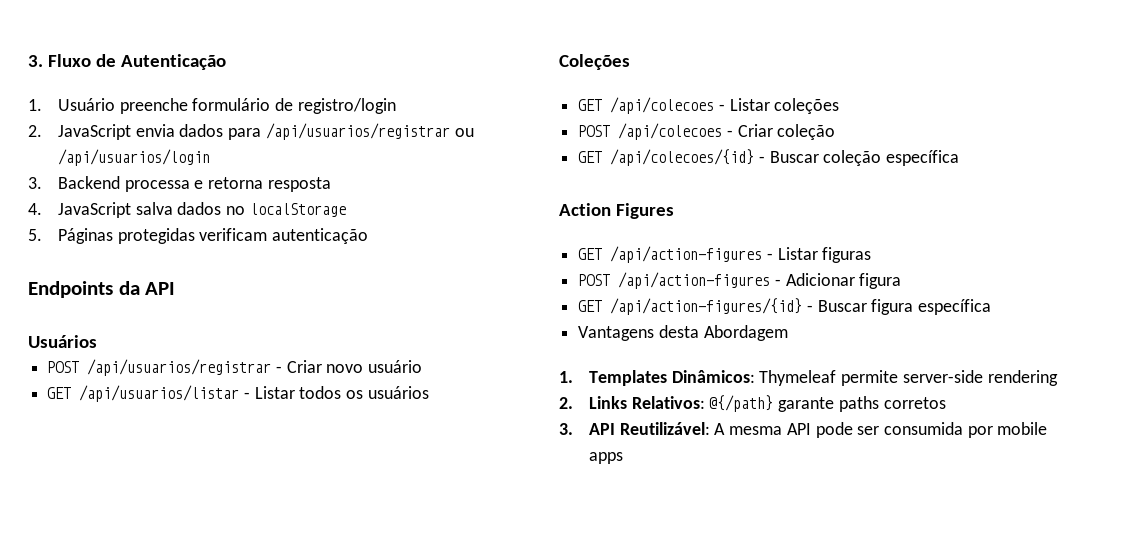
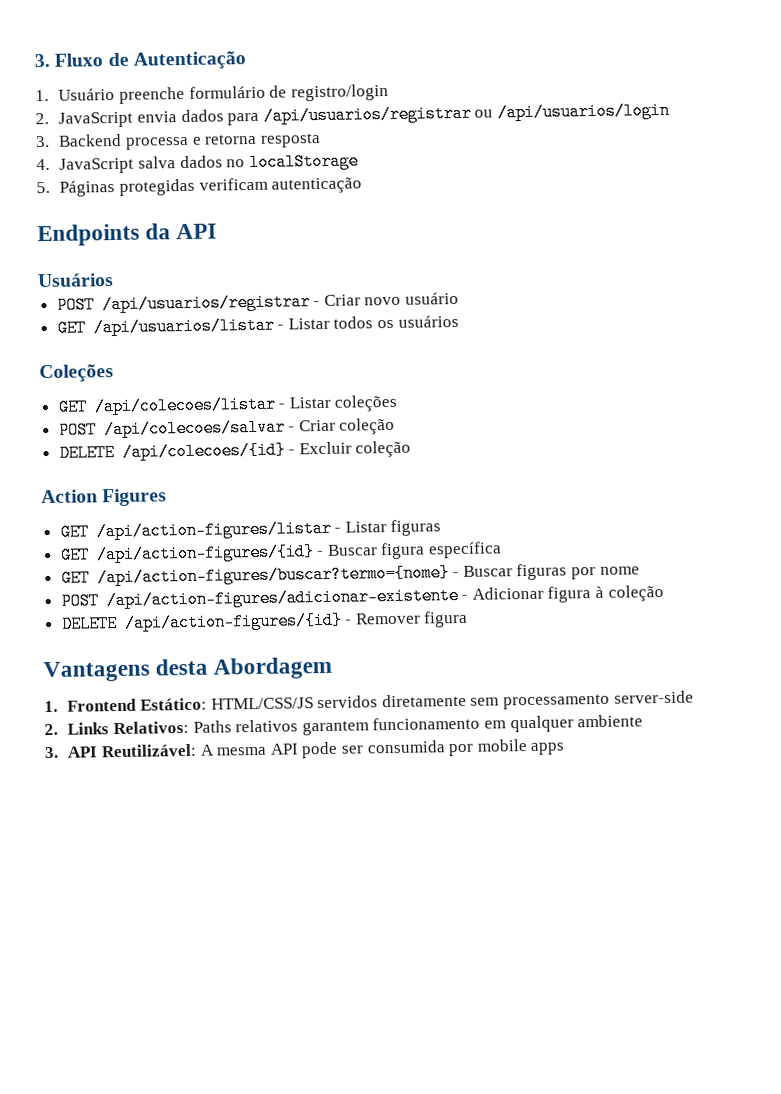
[610,97,715,114] /api/colecoes -> [93,395,277,416] /api/colecoes/listar
[618,123,723,140] /api/colecoes -> [103,418,286,439] /api/colecoes/salvar
[578,151,603,163] GET -> [58,444,115,462] DELETE
[769,150,960,166] Buscar coleção específica -> [298,440,412,458] Excluir coleção
[610,246,763,263] /api/action-figures -> [95,519,332,541] /api/action-figures/listar
[578,272,902,289] // POST /api/action-figures - Adicionar figura -> (442, 527) none
[578,325,788,341] [559,370,899,386] Vantagens desta Abordagem // 1. Templates Dinâmicos: Thymeleaf permite -> [60,563,640,587] [60,585,664,610] [60,610,469,633] [43,656,333,683] [44,693,610,713] GET /api/action-figures/buscar?termo={nome} - Buscar figuras por nome // POST /api/action-figures/adicionar-existente - Adicionar figura à coleção // DELETE /api/action-figures/{id} - Remover figura // Vantagens desta Abordagem // 1. Frontend Estático: HTML/CSS/JS servidos diretamente sem processamento
[987,370,1058,386] rendering -> (694, 697) none
[709,395,946,412] @{/path} garante paths corretos -> [192,714,644,736] Paths relativos garantem funcionamento em qualquer ambiente

